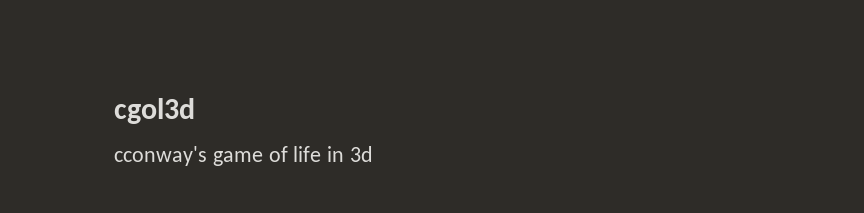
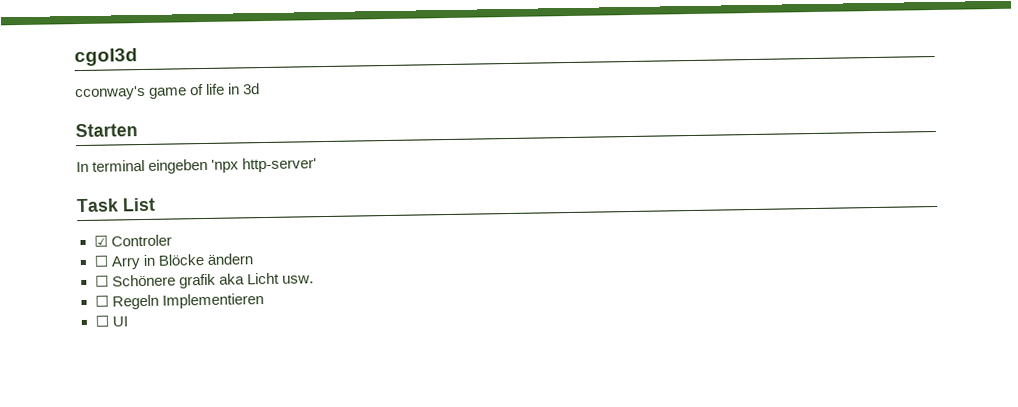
(374, 154) none -> [75,123,138,138] [76,157,318,174] [76,197,156,213] [93,234,172,247] [93,253,253,270] [94,272,314,289] [94,293,264,310] [94,315,128,327] // Starten // In terminal eingeben 'npx http-server' // Task List // ☑ Controler // ☐ Arry in Blöcke ändern // ☐ Schönere grafik aka Licht usw. // ☐ Regeln Implementieren // ☐ UI

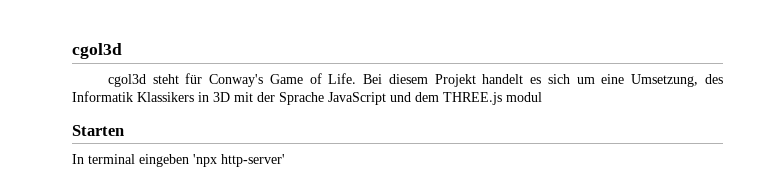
[75,83,261,101] cconway's game of life in 3d -> [107,73,724,87] [72,91,542,105] cgol3d steht für Conway's Game of Life. Bei diesem Projekt handelt es sich um eine Umsetzung, des Informatik Klassikers in 3D mit der Sprache JavaScript und dem THREE.js modul
[76,197,156,213] [93,234,172,247] [93,253,253,270] [94,272,314,289] [94,293,264,310] [94,315,128,327] // Task List // ☑ Controler // ☐ Arry in Blöcke ändern // ☐ Schönere grafik aka Licht usw. // ☐ Regeln Implementieren // ☐ UI -> (285, 160) none

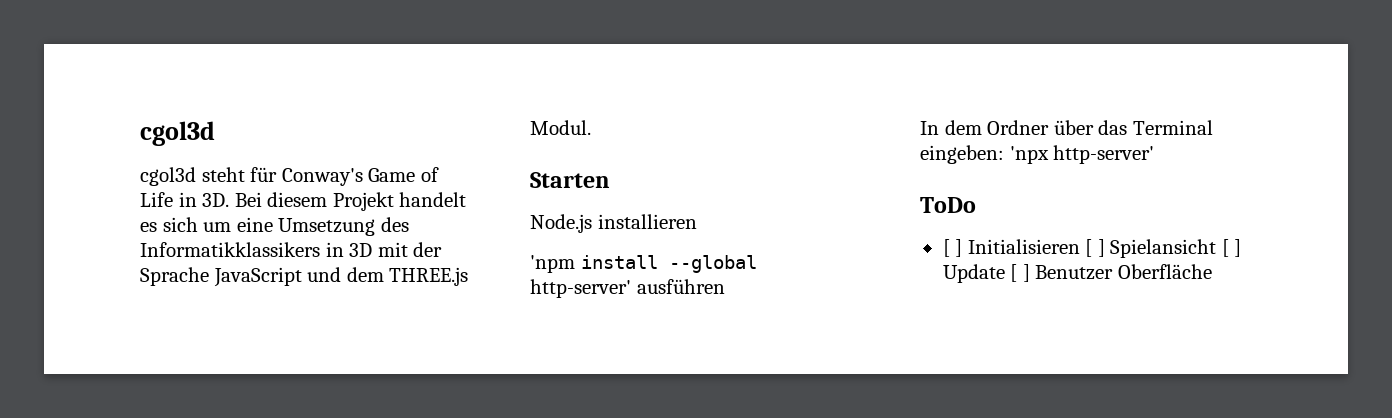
[328,73,357,84] Life. -> [140,192,230,207] Life in 3D.
[631,74,724,87] [72,91,194,102] Umsetzung, des Informatik Klassikers -> [278,217,409,236] [140,242,320,257] Umsetzung des Informatikklassikers
[506,92,542,102] modul -> [530,120,591,135] Modul.
[72,154,285,167] In terminal eingeben 'npx http-server' -> [530,214,697,233] [530,255,757,273] [530,279,725,298] [920,120,1213,135] [920,145,1155,164] [920,197,976,213] [942,239,1242,258] [942,264,1212,283] Node.js installieren // 'npm install --global http-server' ausführen // In dem Ordner über das Terminal eingeben: 'npx http-server' // ToDo // [ ] Initialisieren [ ] Spielansicht [ ] Update [ ] Benutzer Oberfläche

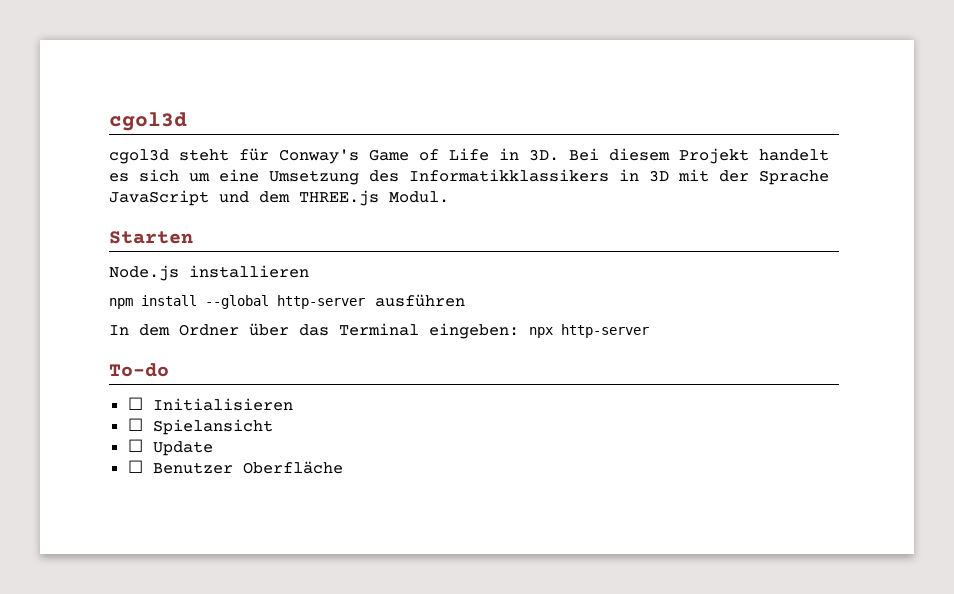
[530,255,575,273] 'npm -> [109,298,133,309] npm
[530,279,631,298] http-server' -> [277,295,365,309] http-server
[1009,145,1155,164] [920,197,976,213] [942,239,963,257] 'npx http-server' // ToDo // [ ] -> [529,324,649,338] [109,363,169,377] [127,397,143,410] npx http-server // To-do // ☐
[1085,239,1105,257] [ ] -> [127,418,143,431] // ☐
[1221,239,1242,257] [ ] -> [127,439,143,452] // ☐
[1010,264,1030,282] [ ] -> [127,460,143,473] // ☐

